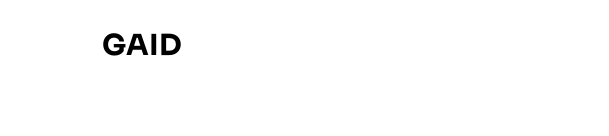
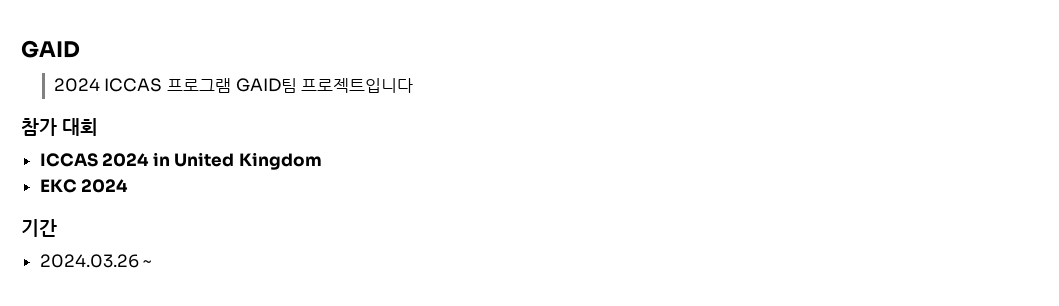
(182, 44) none -> [53,78,414,93] [21,118,98,136] [39,152,323,170] [39,179,129,193] [21,219,57,237] [39,254,153,268] // 2024 ICCAS 프로그램 GAID팀 프로젝트입니다 // 참가 대회 // ICCAS 2024 in United Kingdom // EKC 2024 // 기간 // 2024.03.26 ~

